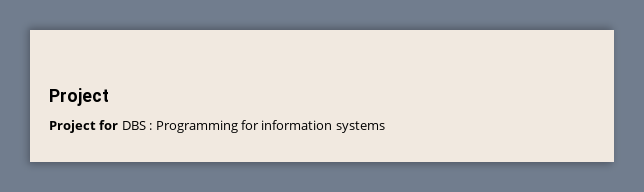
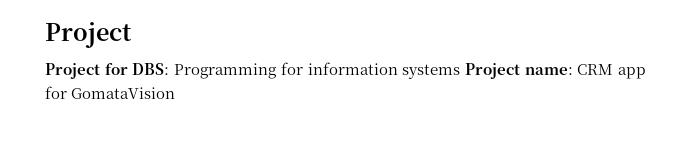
[121,121,153,130] DBS : -> [132,63,170,75] DBS:
(385, 127) none -> [464,63,646,79] [45,86,176,99] Project name: CRM app for GomataVision

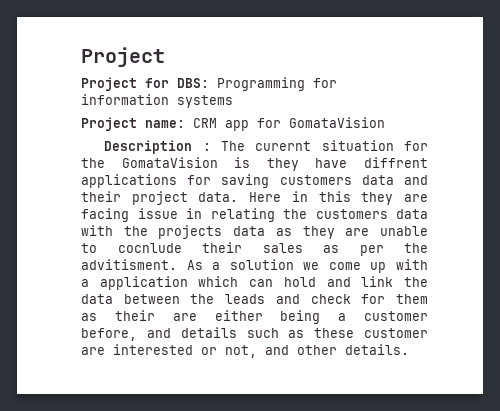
(461, 71) none -> (233, 101) //
(176, 93) none -> [104,140,428,154] [81,157,428,171] [81,174,428,188] [81,191,429,205] [81,208,428,222] [81,225,429,239] [81,242,428,256] [81,259,428,273] [81,276,429,290] [81,294,429,304] [81,310,428,324] [81,327,428,341] [81,344,409,358] // Description : The curernt situation for the GomataVision is they have diffrent applications for saving customers data and their project data. Here in this they are facing issue in relating the customers data with the projects data as they are unable to cocnlude their sales as per the advitisment. As a solution we come up with a application which can hold and link the data between the leads and check for them as their are either being a customer before, and details such as these customer are interested or not, and other details.

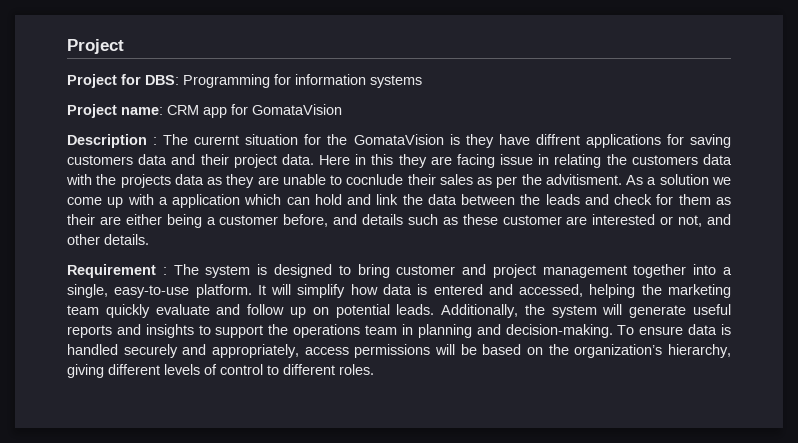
(409, 349) none -> [67,264,733,278] [67,284,732,298] [67,304,732,318] [67,324,732,338] [67,344,732,358] [67,364,374,378] // Requirement : The system is designed to bring customer and project management together into a single, easy-to-use platform. It will simplify how data is entered and accessed, helping the marketing team quickly evaluate and follow up on potential leads. Additionally, the system will generate useful reports and insights to support the operations team in planning and decision-making. To ensure data is handled securely and appropriately, access permissions will be based on the organization’s hierarchy, giving different levels of control to different roles.

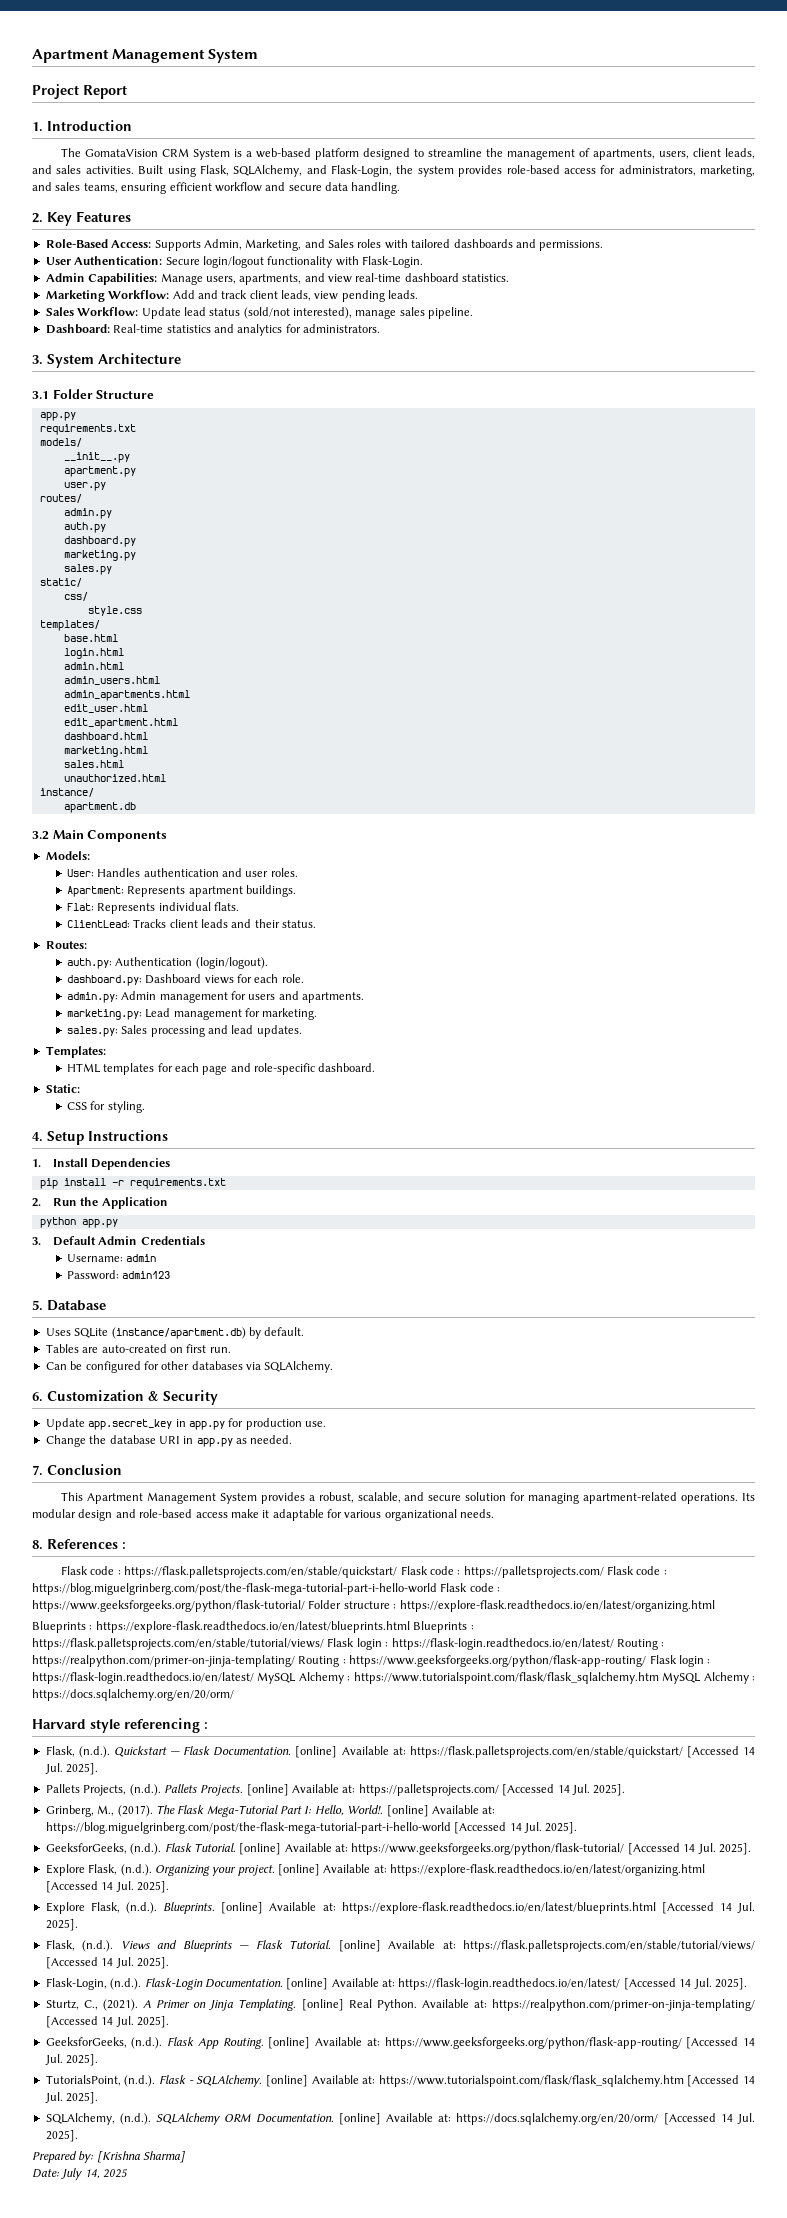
[67,39,124,54] [67,74,422,88] [67,104,342,118] [67,134,731,148] [67,154,732,168] [66,174,731,188] [67,194,731,208] [67,214,731,228] [67,234,149,245] [67,264,733,278] [67,284,732,298] [67,304,732,318] [67,324,732,338] [67,344,732,358] [67,364,374,378] Project // Project for DBS: Programming for information systems // Project name: CRM app for GomataVision // Description : The curernt situation for the GomataVision is they have diffrent applications for saving customers data and their project data. Here in this they are facing issue in relating the customers data with the projects data as they are unable to cocnlude their sales as per the advitisment. As a solution we come up with a application which can hold and link the data between the leads and check for them as their are either being a customer before, and details such as these customer are interested or not, and other details. // Requirement : The system is designed to bring customer and project management together into a single, easy-to-use platform. It will simplify how data is entered and accessed, helping the marketing team quickly evaluate and follow up on potential leads. Additionally, the system will generate useful reports and insights to support the operations team in planning and decision-making. To ensure data is handled securely and appropriately, access permissions will be based on the organization’s hierarchy, giving different levels of control to different roles. -> [32,49,259,63] [32,84,127,99] [32,120,132,132] [60,148,755,160] [32,165,755,177] [32,182,401,194] [32,211,131,226] [45,239,604,251] [45,256,423,268] [45,273,510,285] [45,290,419,302] [45,307,474,319] [45,324,380,336] [32,353,181,368] [32,389,155,399] [39,412,76,421] [39,424,136,435] [39,438,82,447] [63,452,130,463] [63,466,136,477] [63,482,106,491] [39,494,82,503] [63,508,112,519] [63,522,106,533] [63,536,136,547] [63,550,136,561] [63,564,112,575] [39,578,82,587] [63,592,88,601] [87,606,142,616] [39,620,100,631] [63,634,118,642] [63,648,124,659] [63,662,124,670] [63,676,160,685] [63,690,190,701] [63,704,148,713] [63,718,178,729] [63,732,148,740] [63,746,148,757] [63,760,124,768] [63,774,166,782] [39,788,94,797] [63,802,136,813] [32,830,168,842] [45,851,90,860] [66,868,298,877] [66,885,296,897] [66,902,239,914] [66,919,317,928] [45,941,87,949] [66,957,268,969] [66,974,304,986] [66,991,365,1003] [66,1008,318,1020] [66,1025,302,1037] [45,1046,106,1058] [66,1063,376,1075] [45,1084,80,1093] [66,1101,145,1113] [32,1130,168,1145] [32,1158,171,1170] [39,1178,226,1189] [32,1197,168,1209] [39,1217,118,1228] [32,1236,205,1246] [66,1254,157,1262] [66,1270,171,1280] [32,1300,106,1311] [45,1327,305,1339] [45,1344,231,1353] [45,1361,334,1373] [32,1390,218,1405] [45,1418,326,1430] [45,1435,293,1447] [32,1464,122,1476] [60,1492,756,1504] [32,1509,495,1521] [32,1539,126,1550] [60,1566,667,1578] [32,1583,501,1595] [32,1600,715,1612] [32,1621,474,1633] [32,1638,665,1650] [32,1655,711,1667] [32,1672,756,1684] [32,1689,234,1701] [32,1718,208,1733] [45,1746,756,1758] [44,1763,99,1775] [45,1784,626,1796] [45,1805,496,1817] [45,1822,578,1834] [45,1843,751,1855] [45,1864,706,1876] [45,1881,169,1893] [45,1902,755,1914] [45,1919,78,1931] [45,1940,755,1952] [45,1957,169,1969] [45,1978,747,1990] [45,1999,756,2011] [45,2016,169,2028] [45,2037,756,2049] [44,2054,99,2066] [45,2075,755,2087] [44,2092,99,2104] [45,2113,756,2125] [45,2130,78,2142] [32,2151,186,2163] [32,2168,129,2180] Apartment Management System // Project Report // 1. Introduction // The GomataVision CRM System is a web-based platform designed to streamline the management of apartments, users, client leads, and sales activities. Built using Flask, SQLAlchemy, and Flask-Login, the system provides role-based access for administrators, marketing, and sales teams, ensuring efficient workflow and secure data handling. // 2. Key Features // Role-Based Access: Supports Admin, Marketing, and Sales roles with tailored dashboards and permissions. // User Authentication: Secure login/logout functionality with Flask-Login. // Admin Capabilities: Manage users, apartments, and view real-time dashboard statistics. // Marketing Workflow: Add and track client leads, view pending leads. // Sales Workflow: Update lead status (sold/not interested), manage sales pipeline. // Dashboard: Real-time statistics and analytics for administrators. // 3. System Architecture // 3.1 Folder Structure // app.py // requirements.txt // models/ // __init__.py // apartment.py // user.py // routes/ // admin.py // auth.py // dashboard.py // marketing.py // sales.py // static/ // css/ // style.css // templates/ // base.html // login.html // admin.html // admin_users.html // admin_apartments.html // edit_user.html // edit_apartment.html // dashboard.html // marketing.html // sales.html // unauthorized.html // instance/ // apartment.db // 3.2 Main Components // Models: // User: Handles authentication and user roles. // Apartment: Represents apartment buildings. // Flat: Represents individual flats. // ClientLead: Tracks client leads and their status. // Routes: // auth.py: Authentication (login/logout). // dashboard.py: Dashboard views for each role. // admin.py: Admin management for users and apartments. // marketing.py: Lead management for marketing. // sales.py: Sales processing and lead updates. // Templates: // HTML templates for each page and role-specific dashboard. // Static: // CSS for styling. // 4. Setup Instructions // 1. Install Dependencies // pip install -r requirements.txt // 2. Run the Application // python app.py // 3. Default Admin Credentials // Username: admin // Password: admin123 // 5. Database // Uses SQLite (instance/apartment.db) by default. // Tables are auto-created on first run. // Can be configured for other databases via SQLAlchemy. // 6. Customization & Security // Update app.secret_key in app.py for production use. // Change the database URI in app.py as needed. // 7. Conclusion // This Apartment Management System provides a robust, scalable, and secure solution for managing apartment-related operations. Its modular design and role-based access make it adaptable for various organizational needs. // 8. References : // Flask code : https://flask.palletsprojects.com/en/stable/quickstart/ Flask code : https://palletsprojects.com/ Flask code : https://blog.miguelgrinberg.com/post/the-flask-mega-tutorial-part-i-hello-world Flask code : https://www.geeksforgeeks.org/python/flask-tutorial/ Folder structure : https://explore-flask.readthedocs.io/en/latest/organizing.html // Blueprints : https://explore-flask.readthedocs.io/en/latest/blueprints.html Blueprints : https://flask.palletsprojects.com/en/stable/tutorial/views/ Flask login : https://flask-login.readthedocs.io/en/latest/ Routing : https://realpython.com/primer-on-jinja-templating/ Routing : https://www.geeksforgeeks.org/python/flask-app-routing/ Flask login : https://flask-login.readthedocs.io/en/latest/ MySQL Alchemy : https://www.tutorialspoint.com/flask/flask_sqlalchemy.htm MySQL Alchemy : https://docs.sqlalchemy.org/en/20/orm/ // Harvard style referencing : // Flask, (n.d.). Quickstart — Flask Documentation. [online] Available at: https://flask.palletsprojects.com/en/stable/quickstart/ [Accessed 14 Jul. 2025]. // Pallets Projects, (n.d.). Pallets Projects. [online] Available at: https://palletsprojects.com/ [Accessed 14 Jul. 2025]. // Grinberg, M., (2017). The Flask Mega-Tutorial Part I: Hello, World!. [online] Available at: https://blog.miguelgrinberg.com/post/the-flask-mega-tutorial-part-i-hello-world [Accessed 14 Jul. 2025]. // GeeksforGeeks, (n.d.). Flask Tutorial. [online] Available at: https://www.geeksforgeeks.org/python/flask-tutorial/ [Accessed 14 Jul. 2025]. // Explore Flask, (n.d.). Organizing your project. [online] Available at: https://explore-flask.readthedocs.io/en/latest/organizing.html [Accessed 14 Jul. 2025]. // Explore Flask, (n.d.). Blueprints. [online] Available at: https://explore-flask.readthedocs.io/en/latest/blueprints.html [Accessed 14 Jul. 2025]. // Flask, (n.d.). Views and Blueprints — Flask Tutorial. [online] Available at: https://flask.palletsprojects.com/en/stable/tutorial/views/ [Accessed 14 Jul. 2025]. // Flask-Login, (n.d.). Flask-Login Documentation. [online] Available at: https://flask-login.readthedocs.io/en/latest/ [Accessed 14 Jul. 2025]. // Sturtz, C., (2021). A Primer on Jinja Templating. [online] Real Python. Available at: https://realpython.com/primer-on-jinja-templating/ [Accessed 14 Jul. 2025]. // GeeksforGeeks, (n.d.). Flask App Routing. [online] Available at: https://www.geeksforgeeks.org/python/flask-app-routing/ [Accessed 14 Jul. 2025]. // TutorialsPoint, (n.d.). Flask - SQLAlchemy. [online] Available at: https://www.tutorialspoint.com/flask/flask_sqlalchemy.htm [Accessed 14 Jul. 2025]. // SQLAlchemy, (n.d.). SQLAlchemy ORM Documentation. [online] Available at: https://docs.sqlalchemy.org/en/20/orm/ [Accessed 14 Jul. 2025]. // Prepared by: [Krishna Sharma] // Date: July 14, 2025

